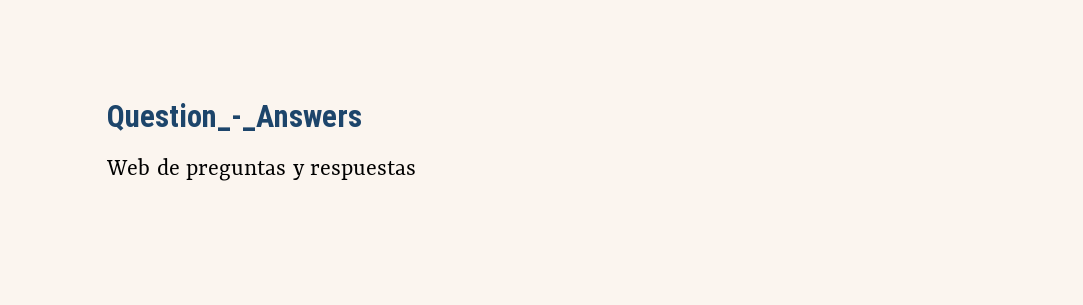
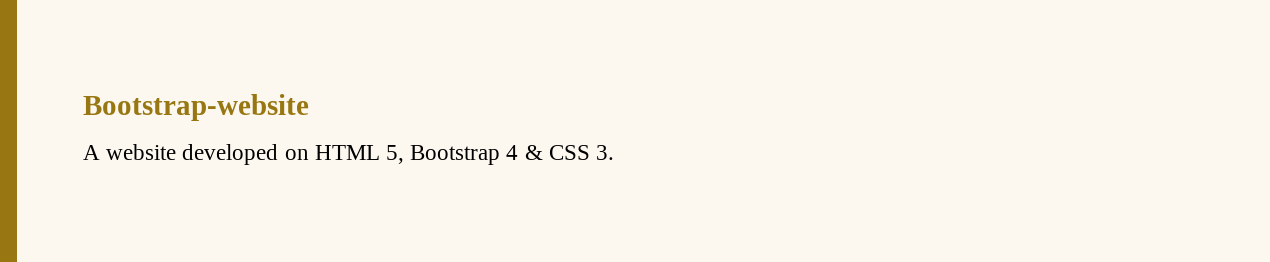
[107,103,362,131] [106,158,417,181] Question_-_Answers // Web de preguntas y respuestas -> [83,94,309,121] [83,144,615,165] Bootstrap-website // A website developed on HTML 5, Bootstrap 4 & CSS 3.

